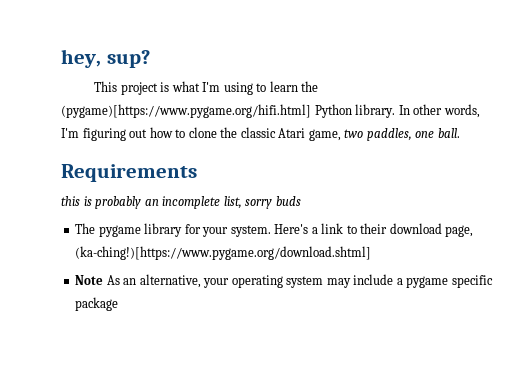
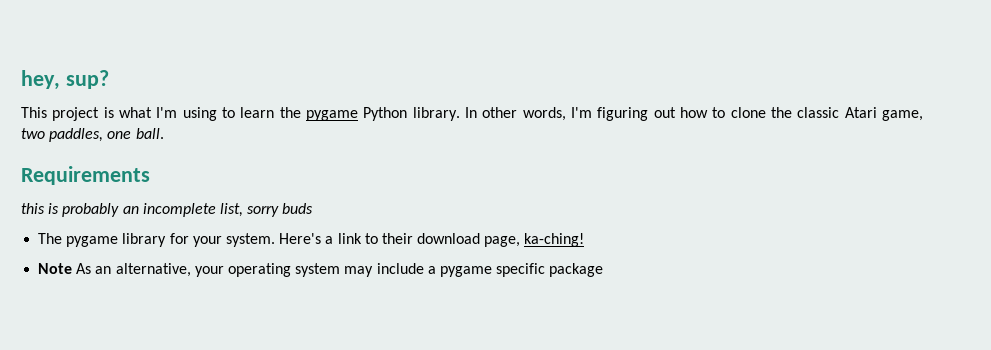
[61,104,311,118] (pygame)[https://www.pygame.org/hifi.html] -> [306,110,358,121] pygame
[75,246,372,260] (ka-ching!)[https://www.pygame.org/download.shtml] -> [524,233,585,247] ka-ching!

